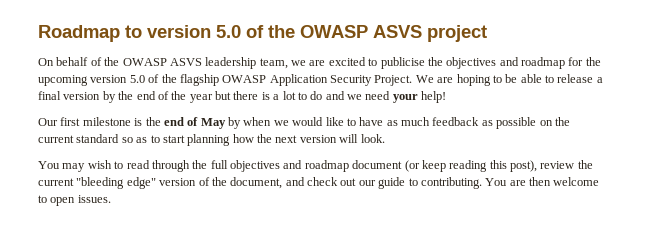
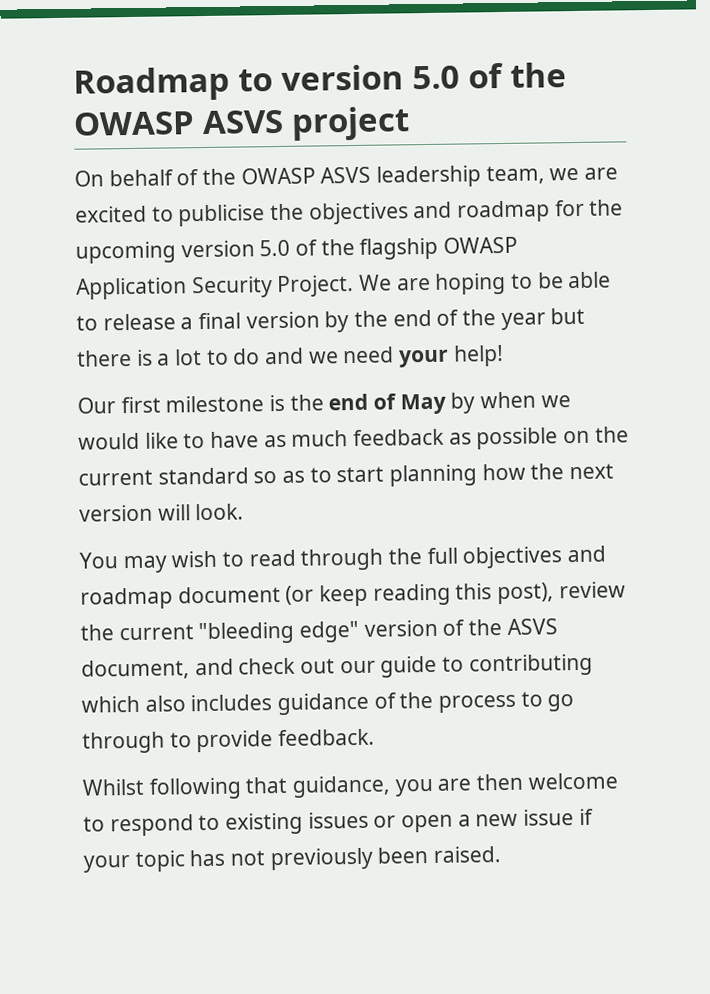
(227, 181) none -> [506,618,558,635] ASVS
[420,177,600,189] [38,195,111,206] contributing. You are then welcome to open issues. -> [468,653,593,677] [81,691,575,716] [82,728,376,754] [82,772,618,800] [83,808,594,837] [83,846,502,873] contributing which also includes guidance of the process to go through to provide feedback. // Whilst following that guidance, you are then welcome to respond to existing issues or open a new issue if your topic has not previously been raised.

